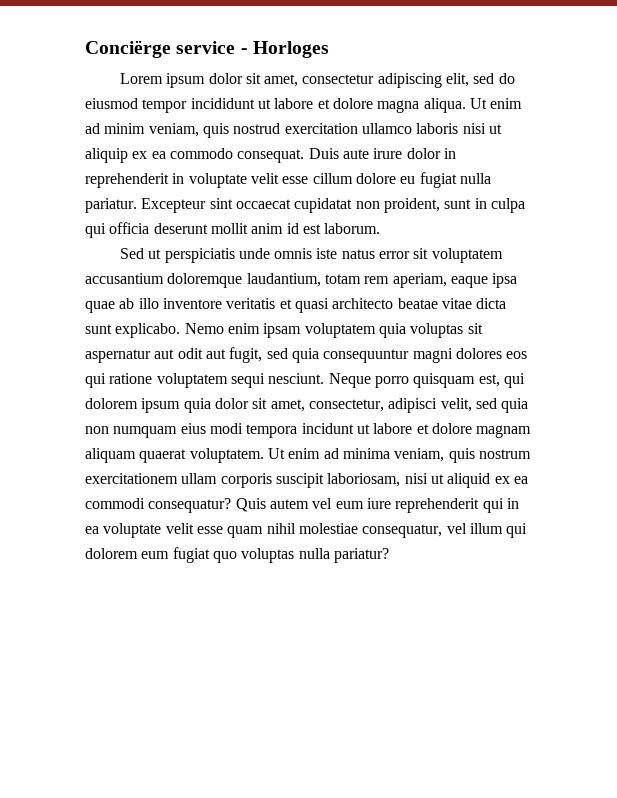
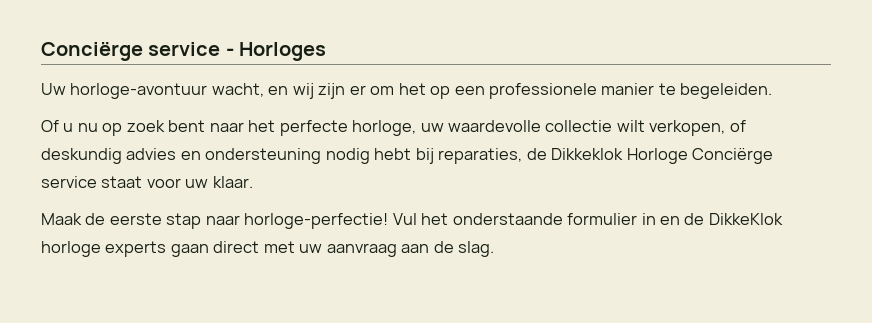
[119,73,515,88] [85,98,523,113] [85,123,502,138] [85,148,456,163] [85,172,491,188] [85,198,525,213] [85,222,381,238] [119,248,503,263] [85,273,518,288] [85,298,507,313] [85,323,483,338] [85,347,528,363] [85,373,525,388] [85,398,529,413] [85,423,532,438] [85,448,531,463] [85,473,528,488] [85,498,519,513] [85,523,528,538] [85,547,389,563] Lorem ipsum dolor sit amet, consectetur adipiscing elit, sed do eiusmod tempor incididunt ut labore et dolore magna aliqua. Ut enim ad minim veniam, quis nostrud exercitation ullamco laboris nisi ut aliquip ex ea commodo consequat. Duis aute irure dolor in reprehenderit in voluptate velit esse cillum dolore eu fugiat nulla pariatur. Excepteur sint occaecat cupidatat non proident, sunt in culpa qui officia deserunt mollit anim id est laborum. // Sed ut perspiciatis unde omnis iste natus error sit voluptatem accusantium doloremque laudantium, totam rem aperiam, eaque ipsa quae ab illo inventore veritatis et quasi architecto beatae vitae dicta sunt explicabo. Nemo enim ipsam voluptatem quia voluptas sit aspernatur aut odit aut fugit, sed quia consequuntur magni dolores eos qui ratione voluptatem sequi nesciunt. Neque porro quisquam est, qui dolorem ipsum quia dolor sit amet, consectetur, adipisci velit, sed quia non numquam eius modi tempora incidunt ut labore et dolore magnam aliquam quaerat voluptatem. Ut enim ad minima veniam, quis nostrum exercitationem ullam corporis suscipit laboriosam, nisi ut aliquid ex ea commodi consequatur? Quis autem vel eum iure reprehenderit qui in ea voluptate velit esse quam nihil molestiae consequatur, vel illum qui dolorem eum fugiat quo voluptas nulla pariatur? -> [41,83,773,99] [41,120,746,136] [41,148,774,164] [41,176,253,188] [41,213,783,229] [41,241,495,257] Uw horloge-avontuur wacht, en wij zijn er om het op een professionele manier te begeleiden. // Of u nu op zoek bent naar het perfecte horloge, uw waardevolle collectie wilt verkopen, of deskundig advies en ondersteuning nodig hebt bij reparaties, de Dikkeklok Horloge Conciërge service staat voor uw klaar. // Maak de eerste stap naar horloge-perfectie! Vul het onderstaande formulier in en de DikkeKlok horloge experts gaan direct met uw aanvraag aan de slag.

